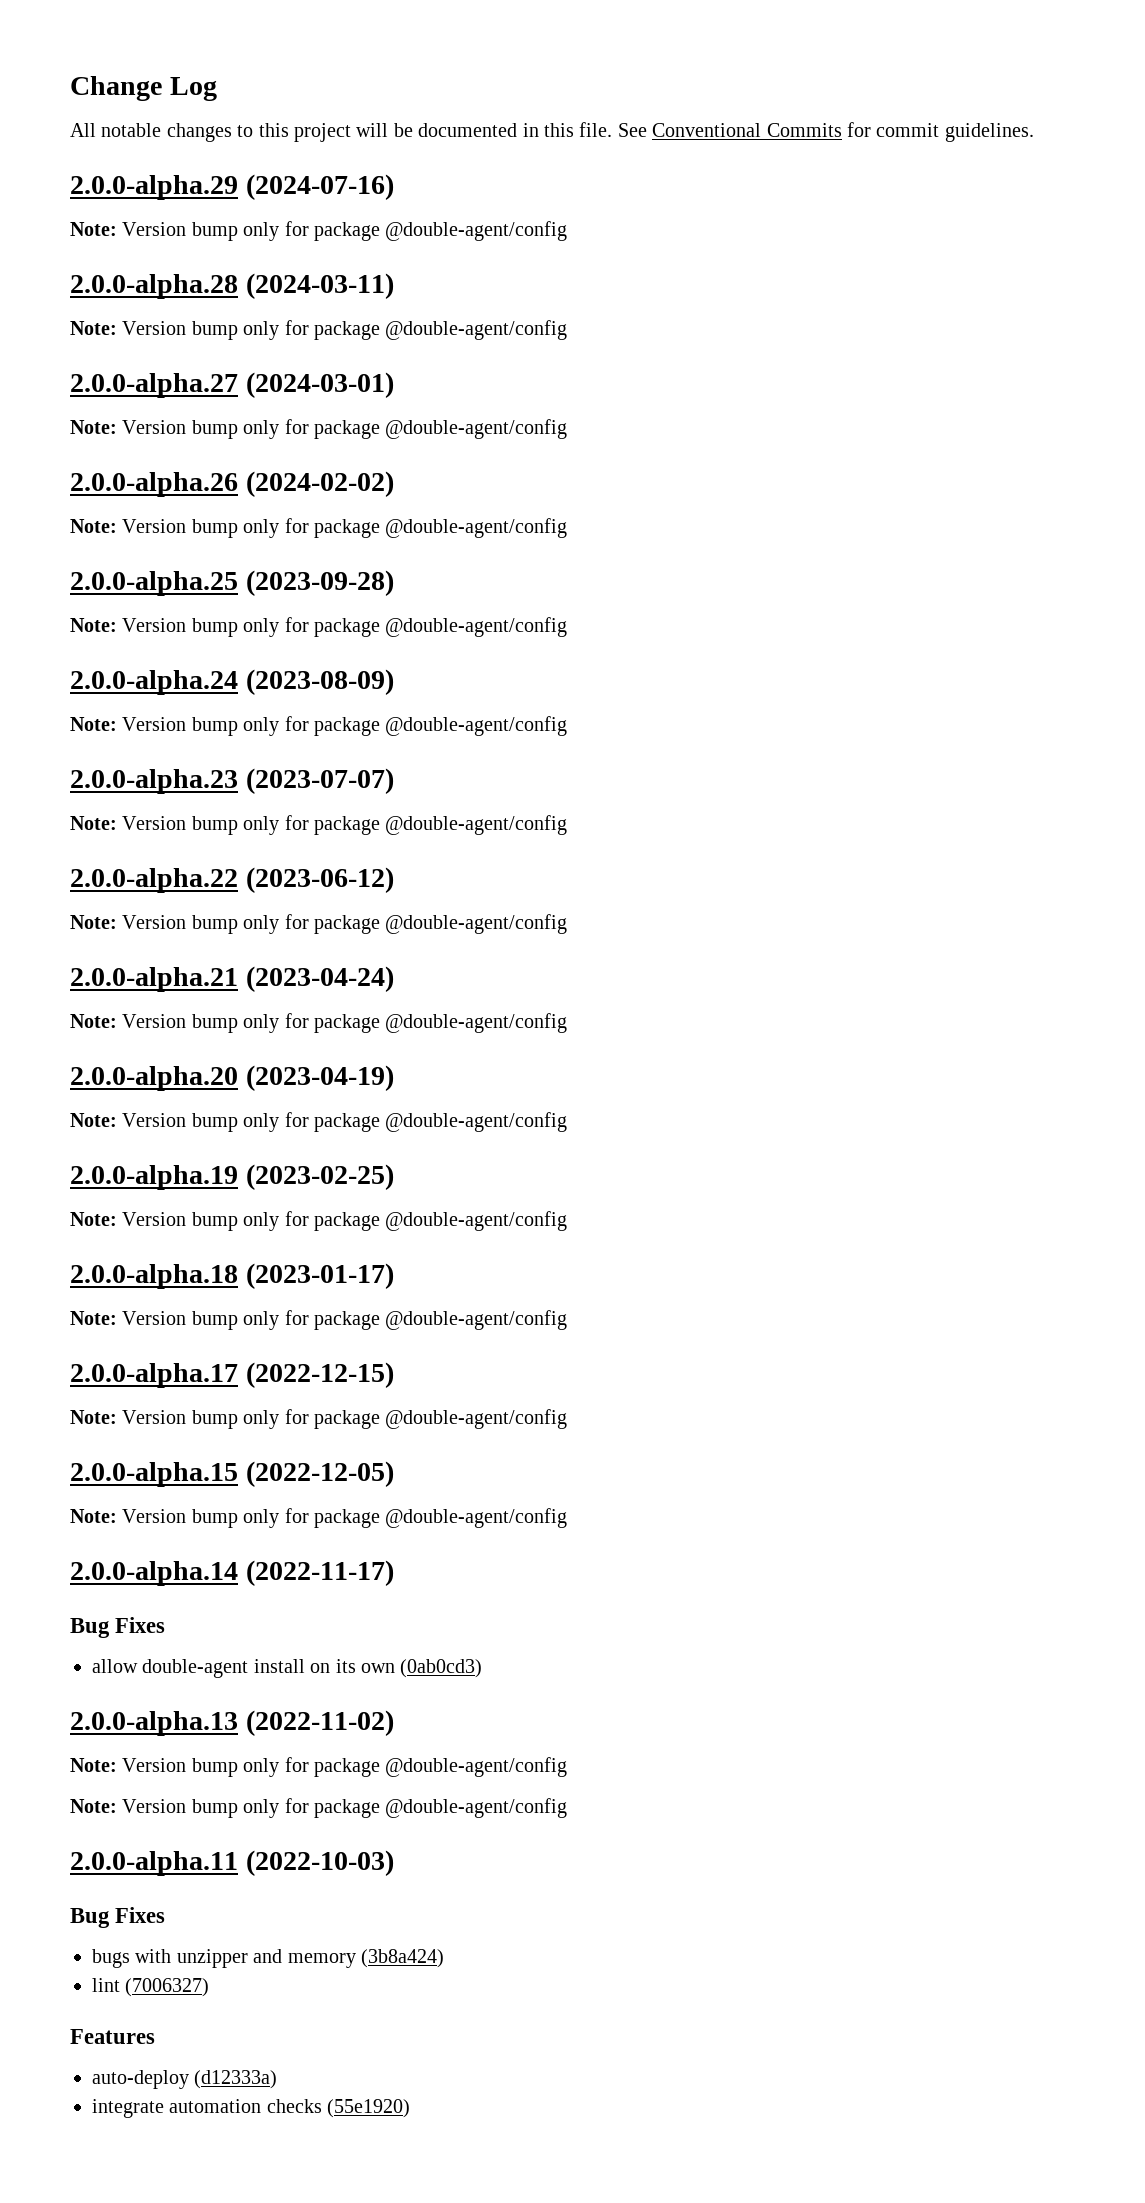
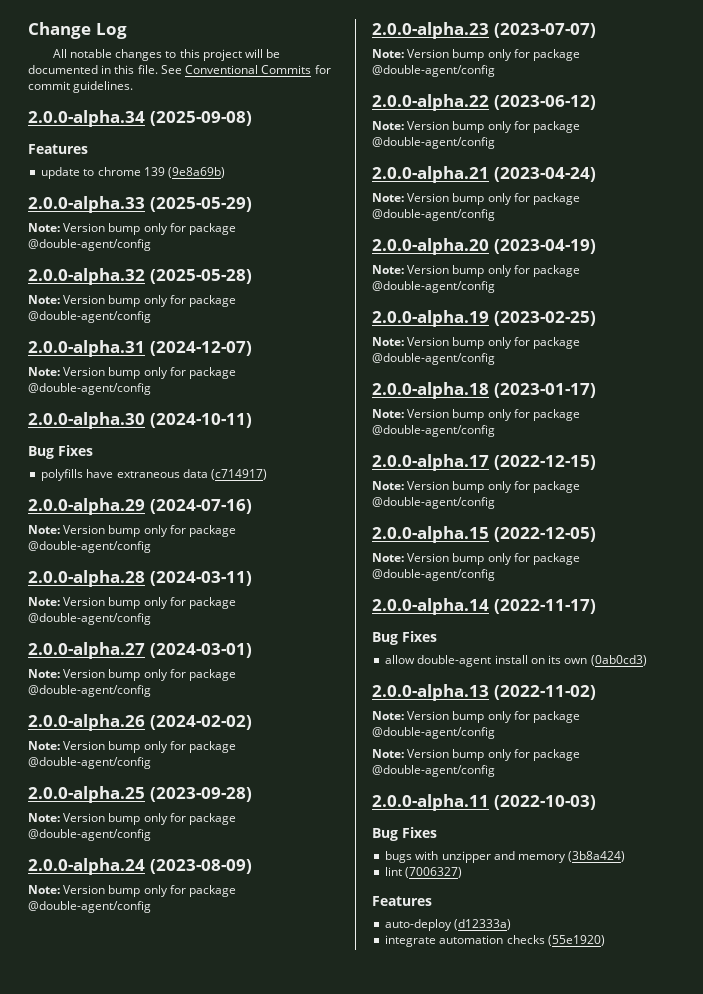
(1034, 132) none -> [28,110,252,127] [28,144,88,154] [41,167,226,179] [28,196,252,213] [28,223,237,235] [28,239,151,251] [28,268,252,285] [28,295,237,307] [28,311,151,323] [28,340,252,357] [28,367,237,379] [28,383,151,395] [28,412,252,429] [28,445,93,459] [41,469,268,481] // 2.0.0-alpha.34 (2025-09-08) // Features // update to chrome 139 (9e8a69b) // 2.0.0-alpha.33 (2025-05-29) // Note: Version bump only for package @double-agent/config // 2.0.0-alpha.32 (2025-05-28) // Note: Version bump only for package @double-agent/config // 2.0.0-alpha.31 (2024-12-07) // Note: Version bump only for package @double-agent/config // 2.0.0-alpha.30 (2024-10-11) // Bug Fixes // polyfills have extraneous data (c714917)

